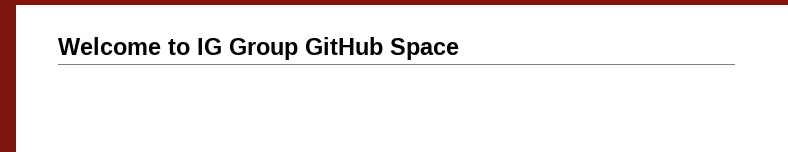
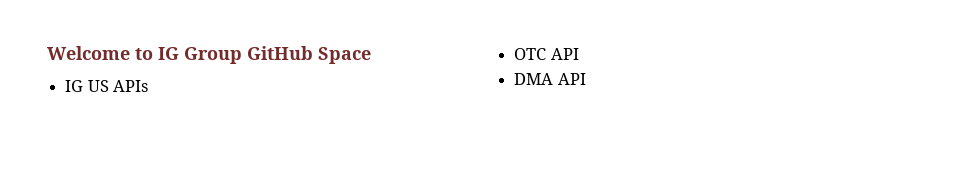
(459, 49) none -> [65,80,149,92] [514,48,579,60] [514,73,586,85] // IG US APIs // OTC API // DMA API

